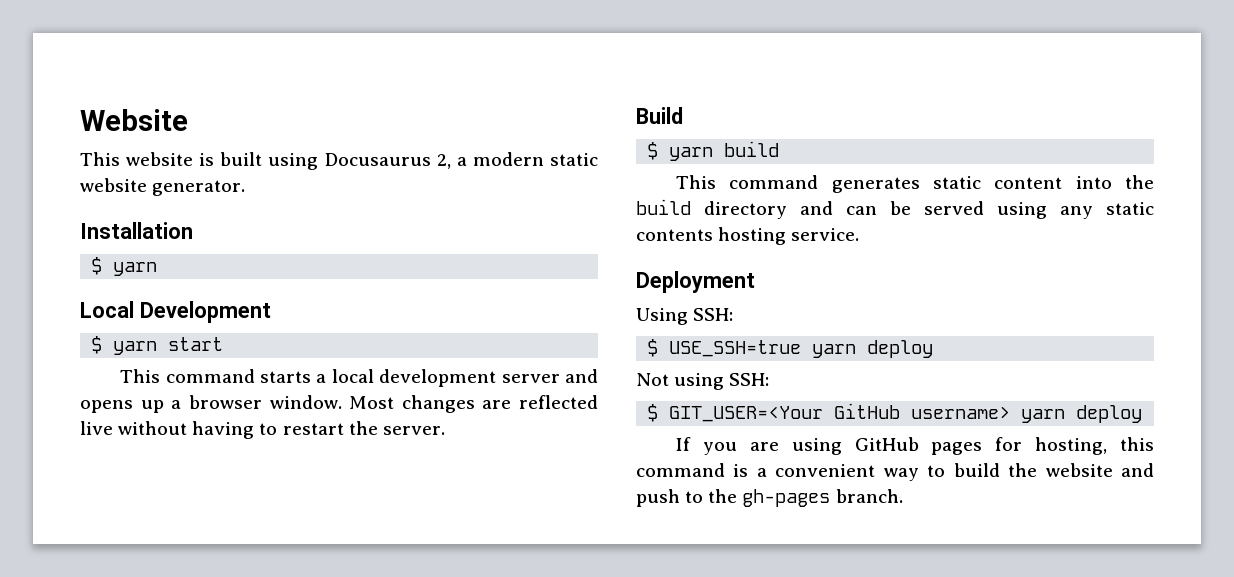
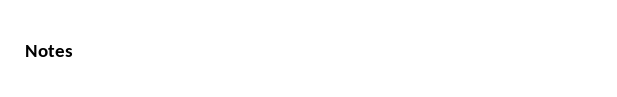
[80,109,188,131] [80,152,598,170] [80,178,246,196] [80,222,193,239] [91,257,158,276] [80,301,271,323] [91,336,224,355] [120,369,598,387] [80,395,598,413] [80,421,445,439] [636,107,683,124] [647,141,780,161] [676,175,1154,193] [636,199,1154,219] [636,227,860,245] [636,271,755,293] [636,308,734,325] [647,339,934,358] [636,373,770,390] [647,403,1143,423] [676,437,1154,455] [636,463,1154,481] [636,489,903,507] Website // This website is built using Docusaurus 2, a modern static website generator. // Installation // $ yarn // Local Development // $ yarn start // This command starts a local development server and opens up a browser window. Most changes are reflected live without having to restart the server. // Build // $ yarn build // This command generates static content into the build directory and can be served using any static contents hosting service. // Deployment // Using SSH: // $ USE_SSH=true yarn deploy // Not using SSH: // $ GIT_USER=<Your GitHub username> yarn deploy // If you are using GitHub pages for hosting, this command is a convenient way to build the website and push to the gh-pages branch. -> [25,45,73,57] Notes

